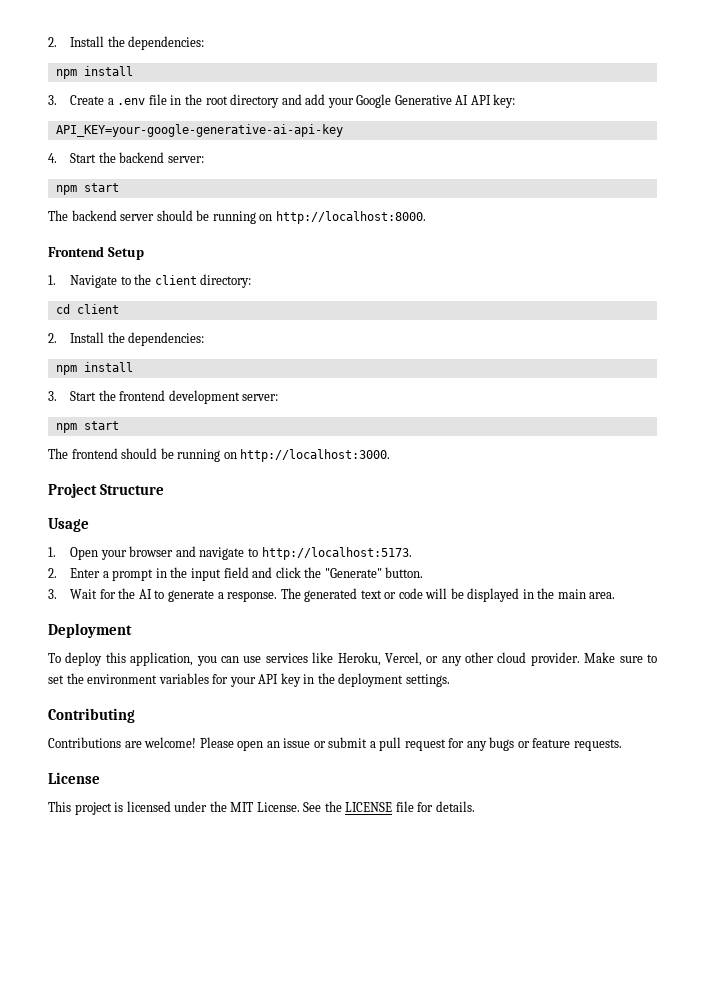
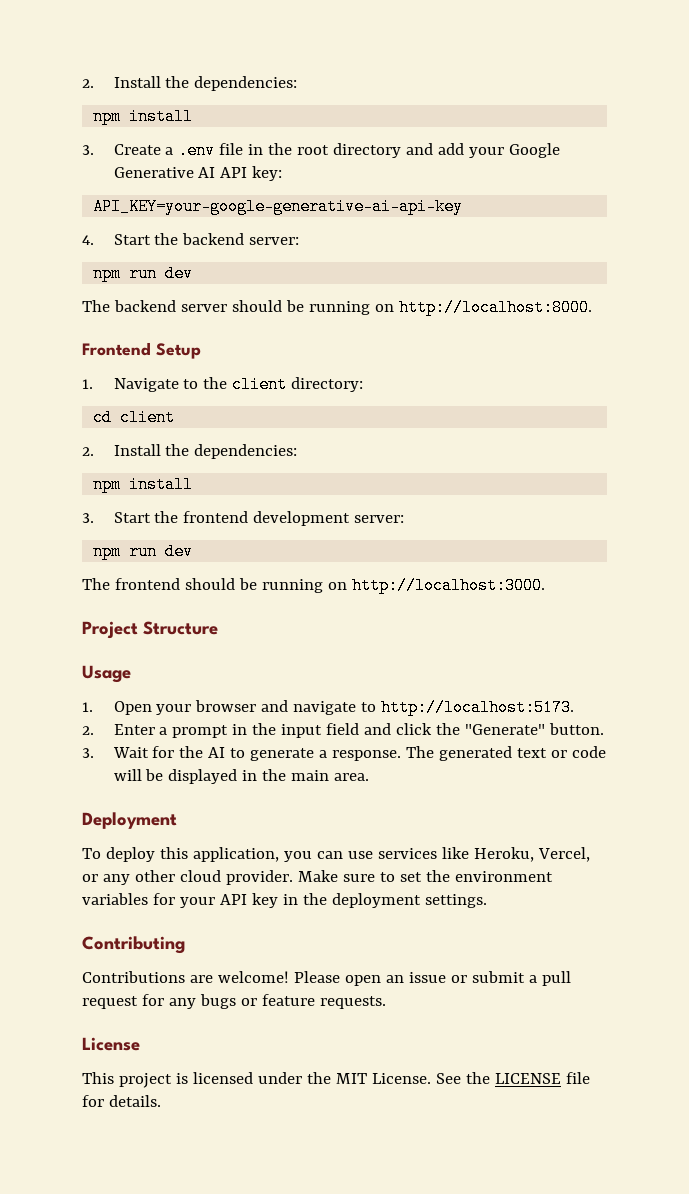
[83,183,119,192] start -> [129,265,194,282] run dev
[83,421,119,430] start -> [129,543,194,560] run dev

